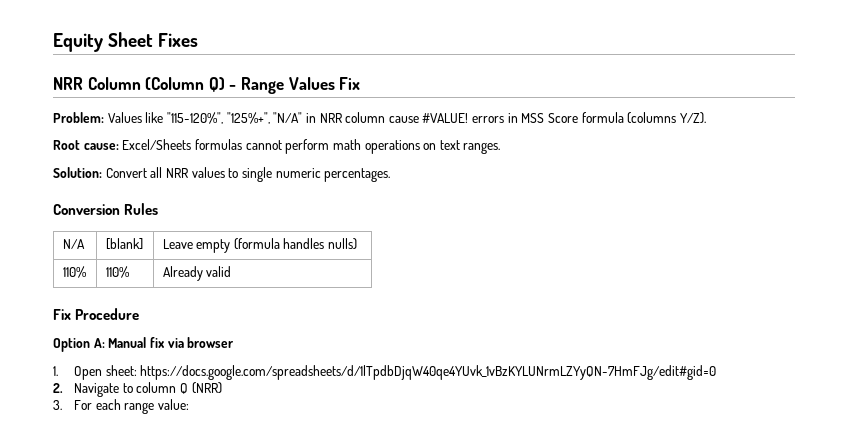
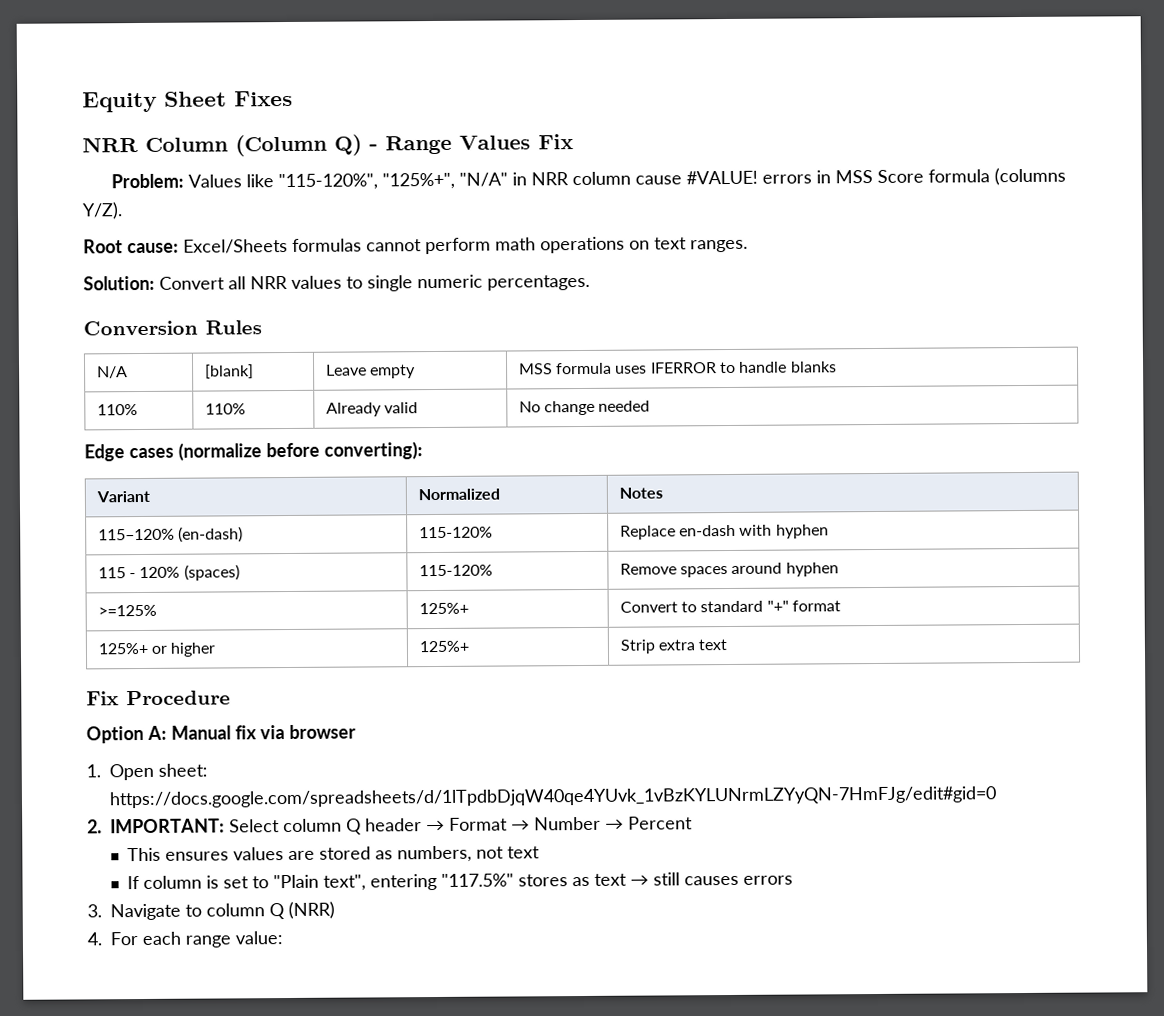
[233,238,358,250] [62,266,86,278] [105,266,129,278] [162,266,232,281] (formula handles nulls) // 110% | 110% | Already valid -> [518,361,837,375] [96,404,138,416] [204,403,246,415] [325,402,419,417] [518,400,651,416] [84,441,423,462] [95,490,150,503] [417,488,500,501] [618,487,663,499] [97,526,244,543] [418,526,493,539] [619,524,829,540] [97,564,240,581] [418,564,493,577] [619,562,839,578] [97,604,157,617] [418,602,469,615] [619,600,842,613] [97,642,217,657] [418,640,469,653] [619,639,728,654] | MSS formula uses IFERROR to handle blanks // 110% | 110% | Already valid | No change needed // Edge cases (normalize before converting): // Variant | Normalized | Notes // 115–120% (en-dash) | 115-120% | Replace en-dash with hyphen // 115 - 120% (spaces) | 115-120% | Remove spaces around hyphen // >=125% | 125%+ | Convert to standard "+" format // 125%+ or higher | 125%+ | Strip extra text
(63, 388) none -> [110,816,693,835] [127,845,541,863] [127,872,794,891] [87,904,102,918] IMPORTANT: Select column Q header → Format → Number → Percent // This ensures values are stored as numbers, not text // If column is set to "Plain text", entering "117.5%" stores as text → still causes errors // 3.
[53,400,62,410] 3. -> [87,932,102,946] 4.

